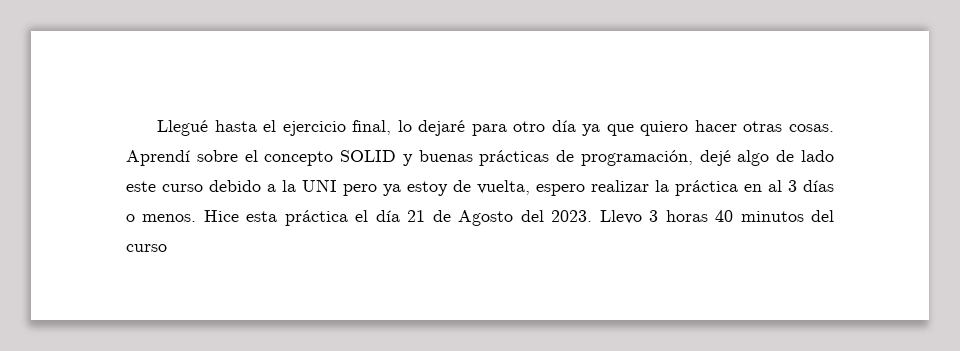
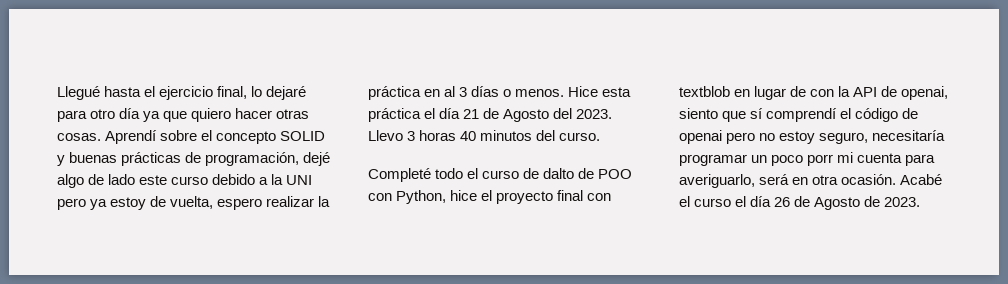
[126,244,167,252] curso -> [559,132,601,141] [368,168,633,182] [368,190,612,204] [679,86,949,100] [679,108,919,122] [679,130,946,144] [679,152,936,166] [679,174,943,188] [679,196,921,210] curso. // Completé todo el curso de dalto de POO con Python, hice el proyecto final con textblob en lugar de con la API de openai, siento que sí comprendí el código de openai pero no estoy seguro, necesitaría programar un poco porr mi cuenta para averiguarlo, será en otra ocasión. Acabé el curso el día 26 de Agosto de 2023.

